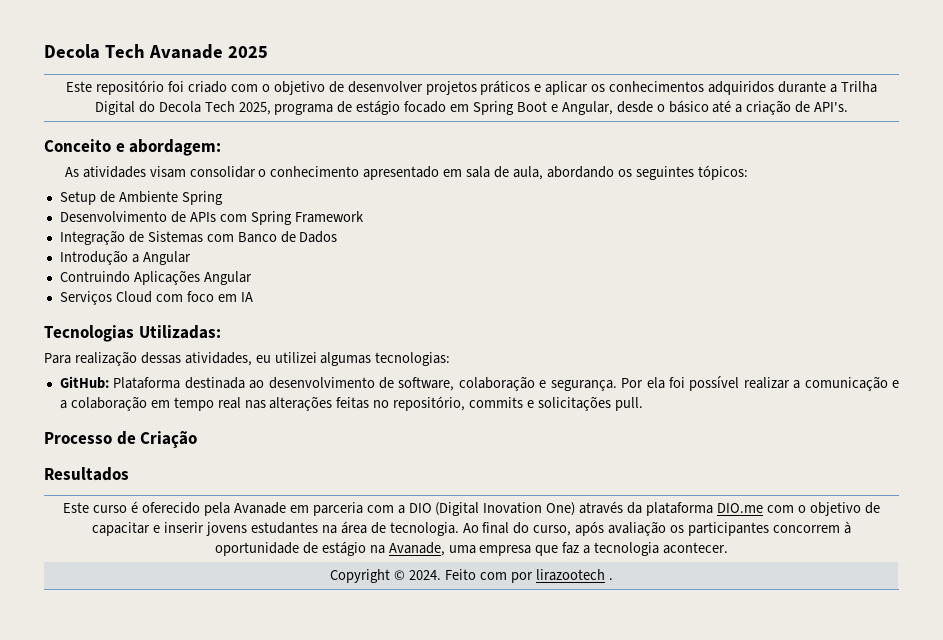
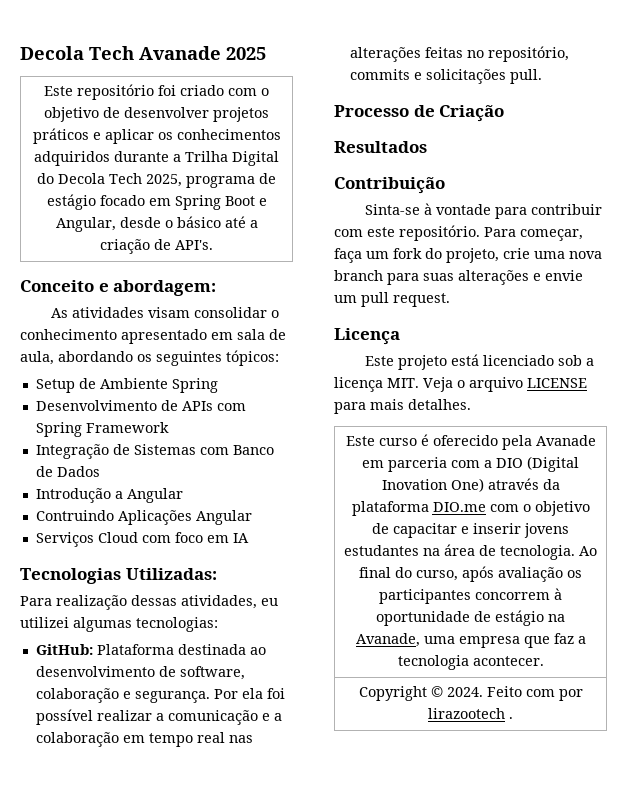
(129, 474) none -> [334,177,445,194] [365,203,603,219] [334,225,583,241] [334,248,602,263] [334,270,583,285] [334,292,450,307] [334,328,400,345] [365,354,595,370] [334,377,587,392] [334,399,471,414] // Contribuição // Sinta-se à vontade para contribuir com este repositório. Para começar, faça um fork do projeto, crie uma nova branch para suas alterações e envie um pull request. // Licença // Este projeto está licenciado sob a licença MIT. Veja o arquivo LICENSE para mais detalhes.

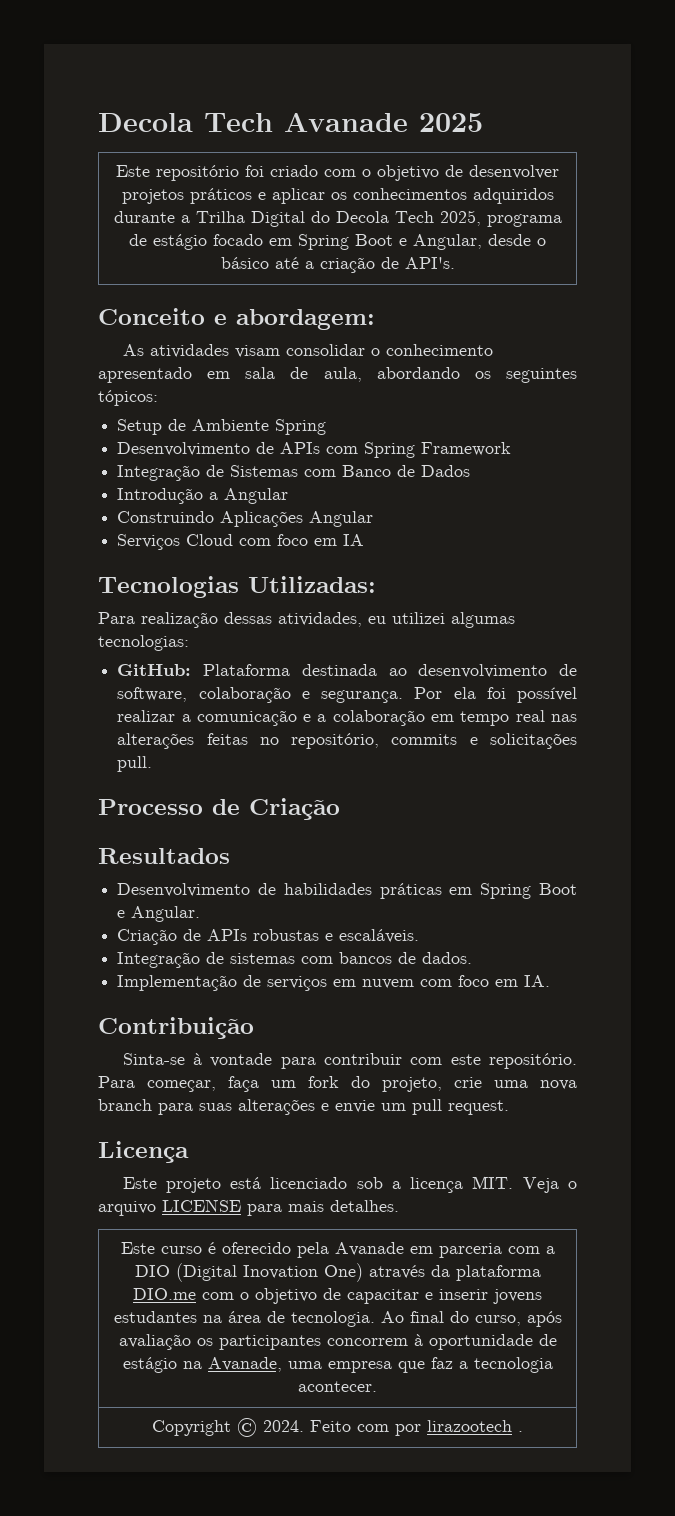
[35,510,114,521] Contruindo -> [117,511,215,523] Construindo
(427, 147) none -> [117,883,577,899] [117,906,201,922] [117,929,420,945] [117,952,473,968] [117,975,551,991] // Desenvolvimento de habilidades práticas em Spring Boot e Angular. // Criação de APIs robustas e escaláveis. // Integração de sistemas com bancos de dados. // Implementação de serviços em nuvem com foco em IA.

